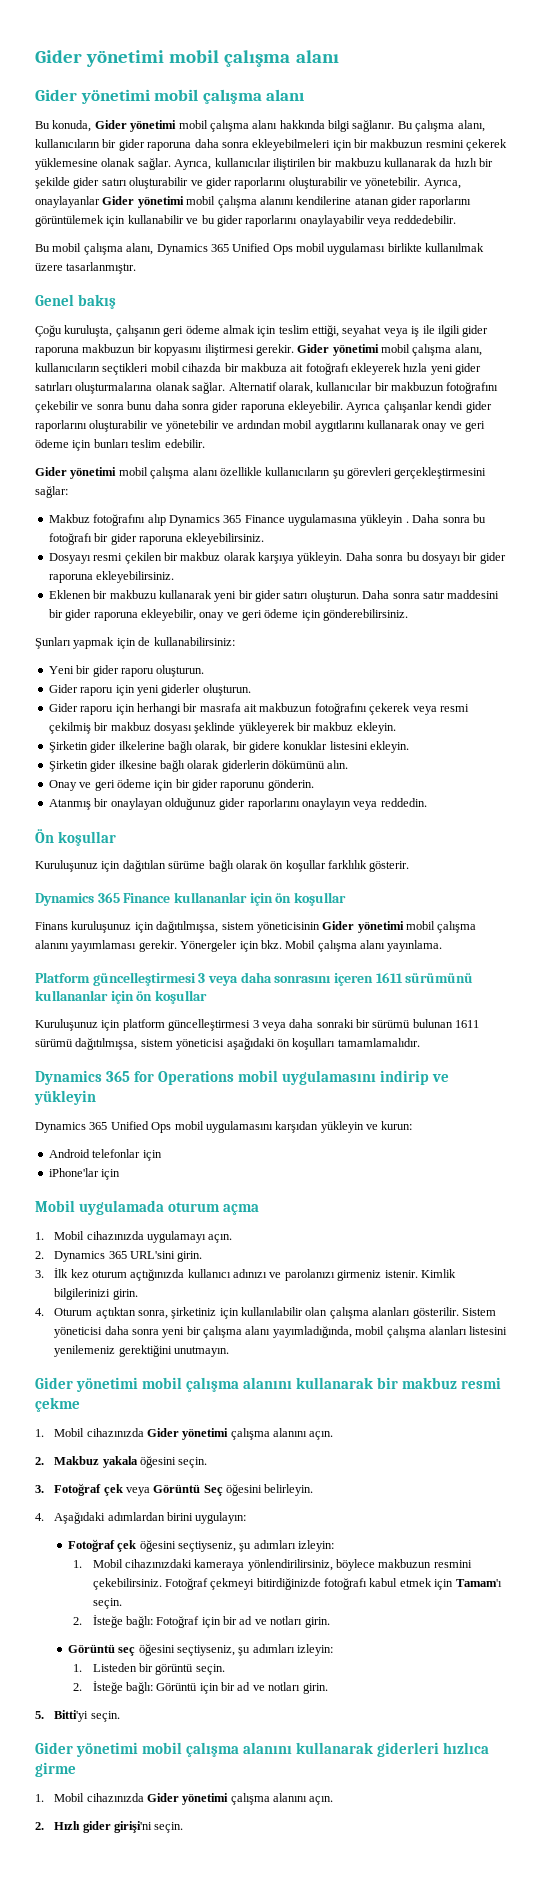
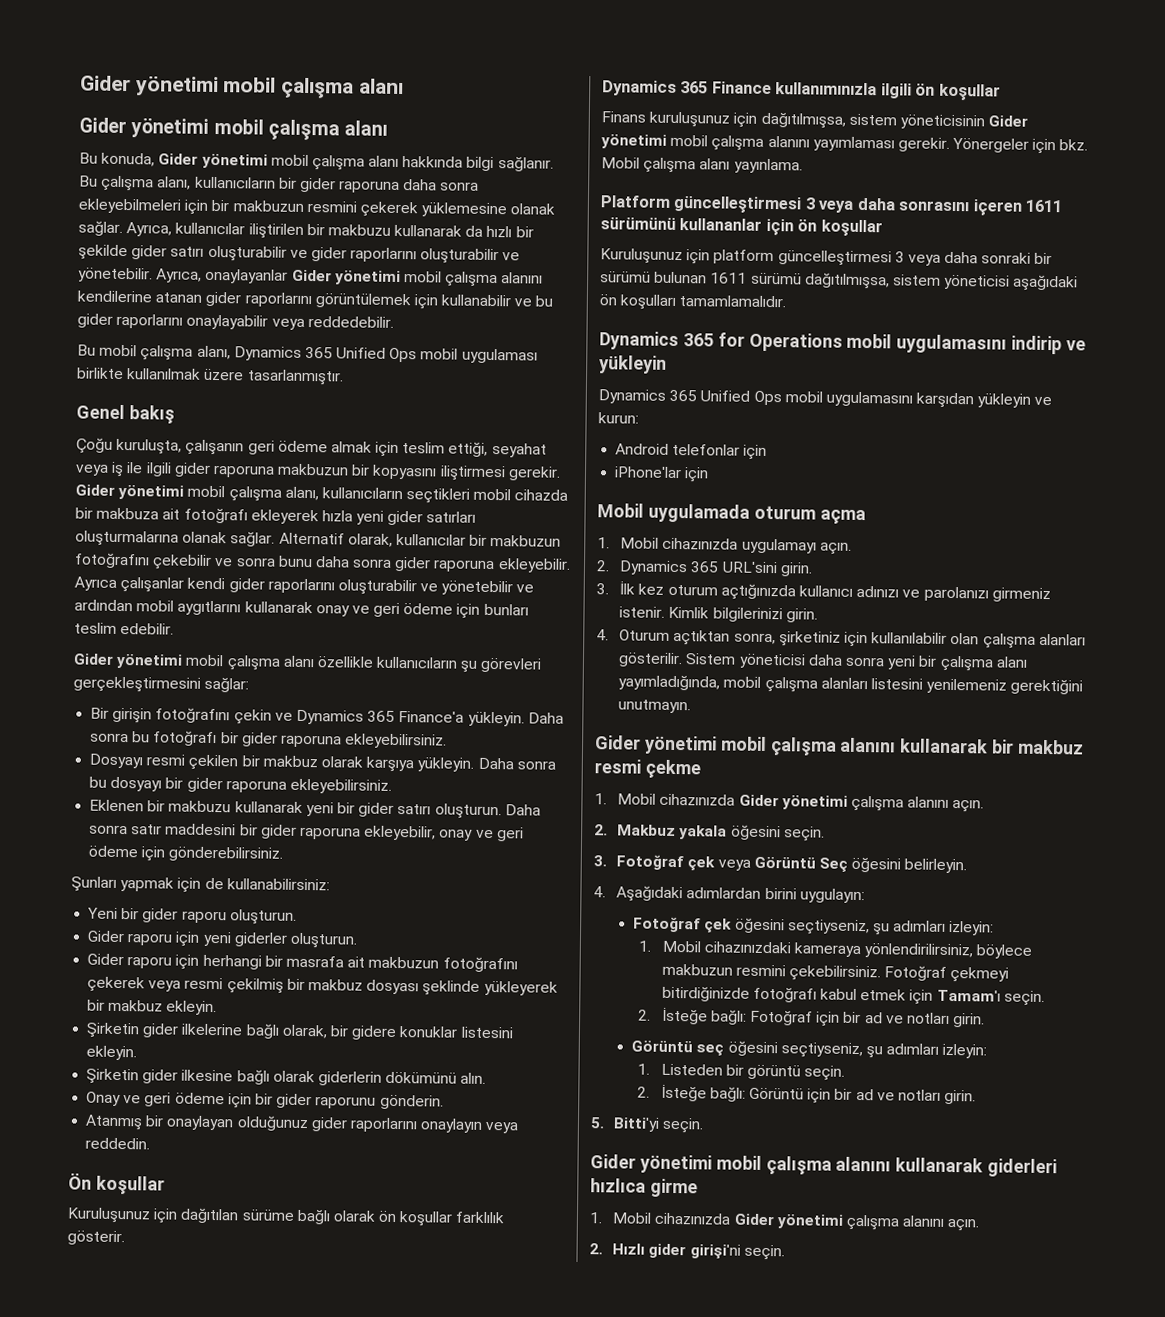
[48,514,409,526] Makbuz fotoğrafını alıp Dynamics 365 Finance uygulamasına yükleyin . -> [90,707,525,727] Bir girişin fotoğrafını çekin ve Dynamics 365 Finance'a yükleyin.
[173,892,273,906] kullananlar için -> [775,82,912,99] kullanımınızla ilgili

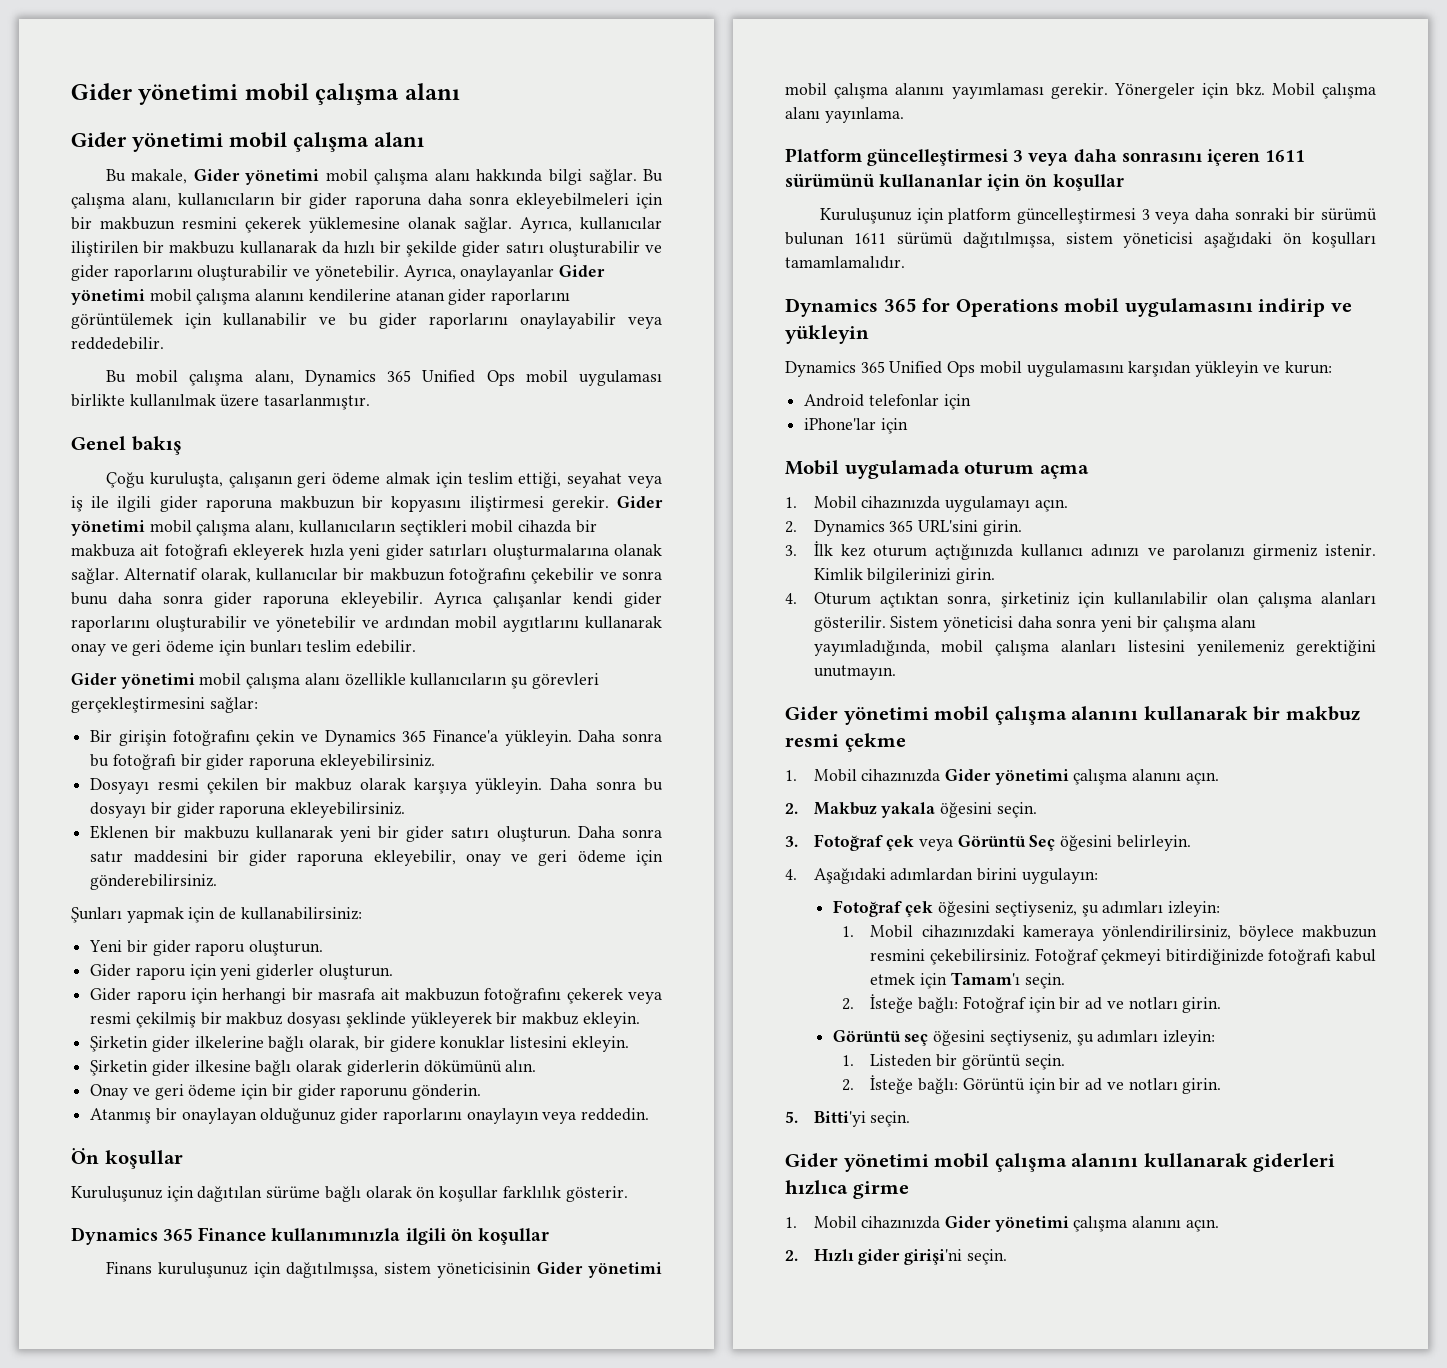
[101,152,156,167] konuda, -> [131,169,188,184] makale,
[497,156,554,172] sağlanır. -> [588,169,637,185] sağlar.

